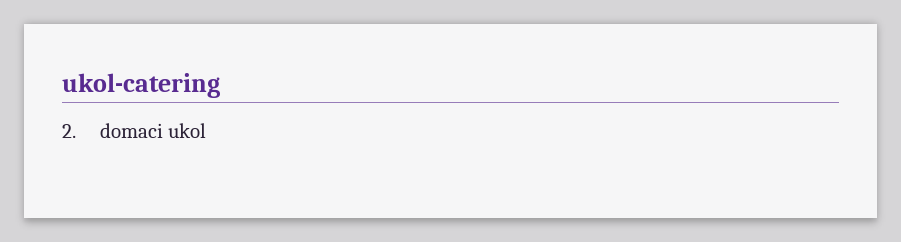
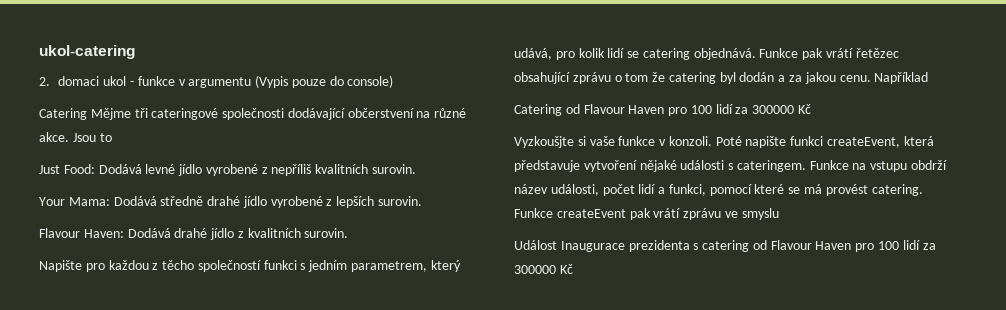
(207, 130) none -> [129,75,394,88] [39,108,467,120] [39,132,112,142] [39,164,417,176] [39,196,423,208] [39,228,349,240] [39,260,461,272] [514,48,899,60] [514,72,929,84] [514,104,812,116] [514,136,934,148] [514,160,948,172] [514,184,923,196] [514,208,779,220] [514,240,936,252] [514,264,573,274] - funkce v argumentu (Vypis pouze do console) // Catering Mějme tři cateringové společnosti dodávající občerstvení na různé akce. Jsou to // Just Food: Dodává levné jídlo vyrobené z nepříliš kvalitních surovin. // Your Mama: Dodává středně drahé jídlo vyrobené z lepších surovin. // Flavour Haven: Dodává drahé jídlo z kvalitních surovin. // Napište pro každou z těcho společností funkci s jedním parametrem, který udává, pro kolik lidí se catering objednává. Funkce pak vrátí řetězec obsahující zprávu o tom že catering byl dodán a za jakou cenu. Například // Catering od Flavour Haven pro 100 lidí za 300000 Kč // Vyzkoušjte si vaše funkce v konzoli. Poté napište funkci createEvent, která představuje vytvoření nějaké události s cateringem. Funkce na vstupu obdrží název události, počet lidí a funkci, pomocí které se má provést catering. Funkce createEvent pak vrátí zprávu ve smyslu // Událost Inaugurace prezidenta s catering od Flavour Haven pro 100 lidí za 300000 Kč

